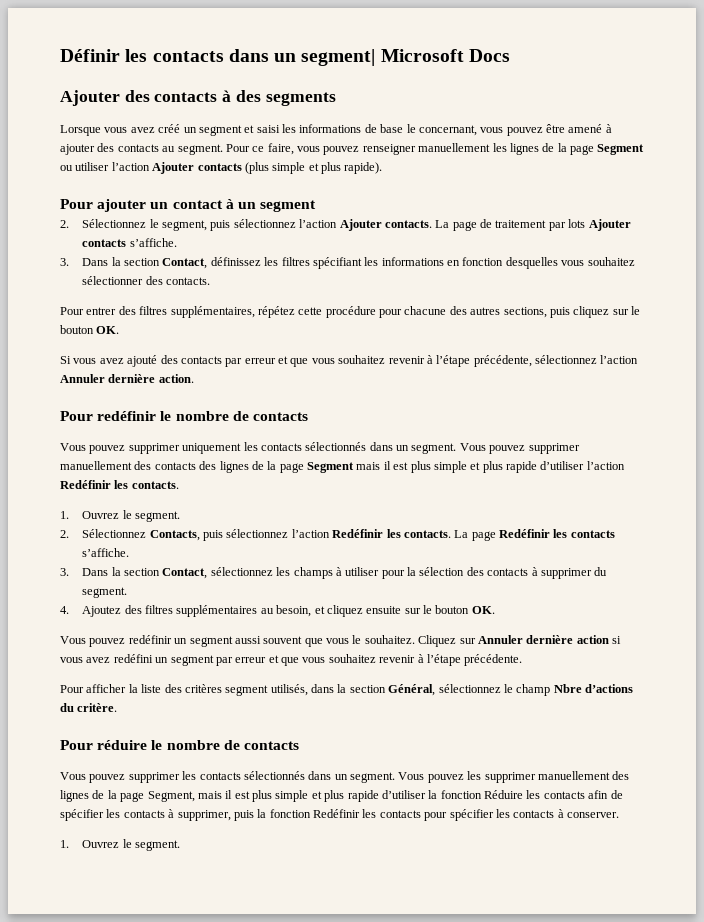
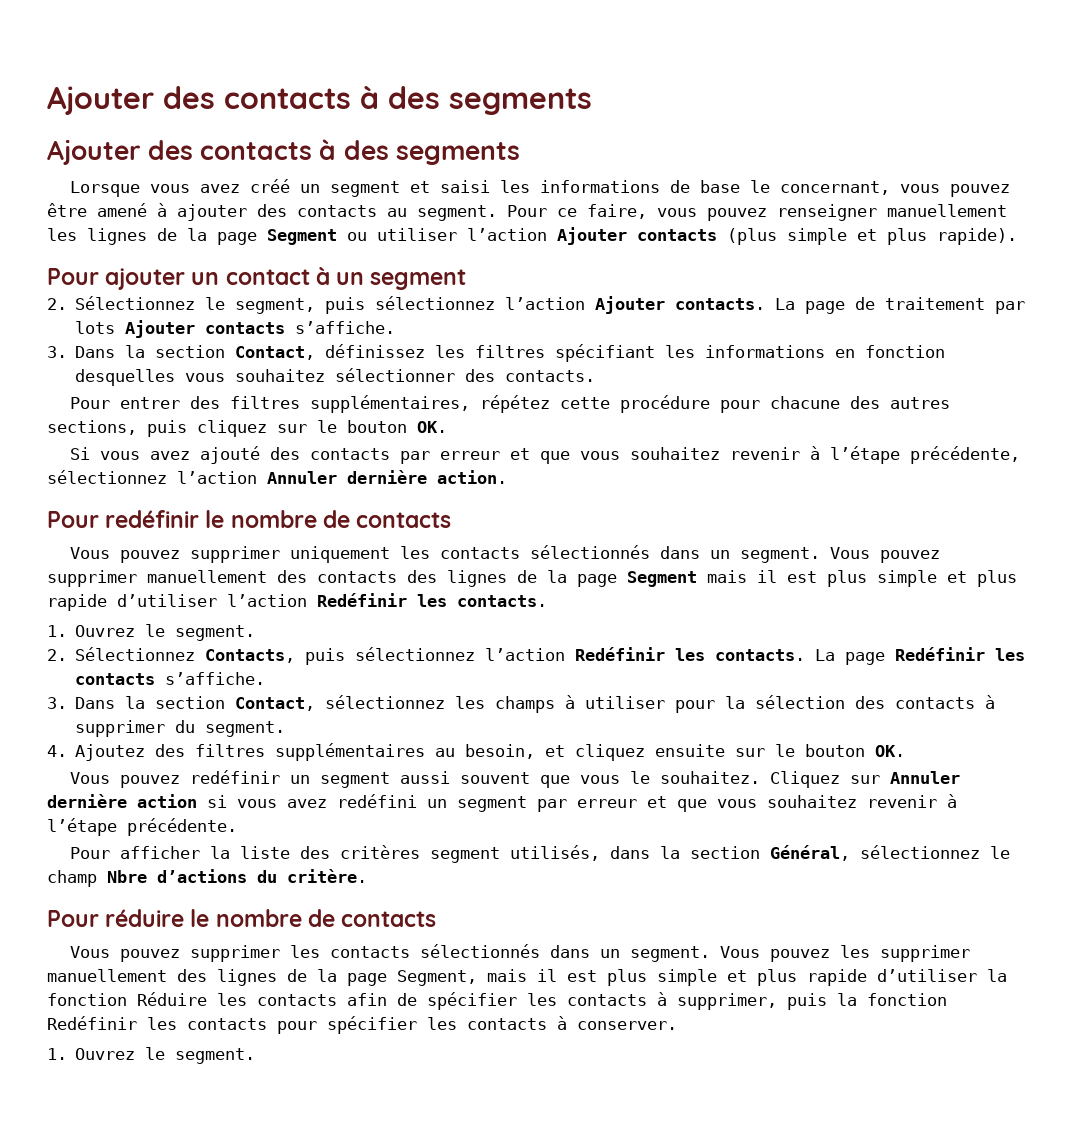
[60,49,510,66] Définir les contacts dans un segment| Microsoft Docs -> [47,86,592,115] Ajouter des contacts à des segments

